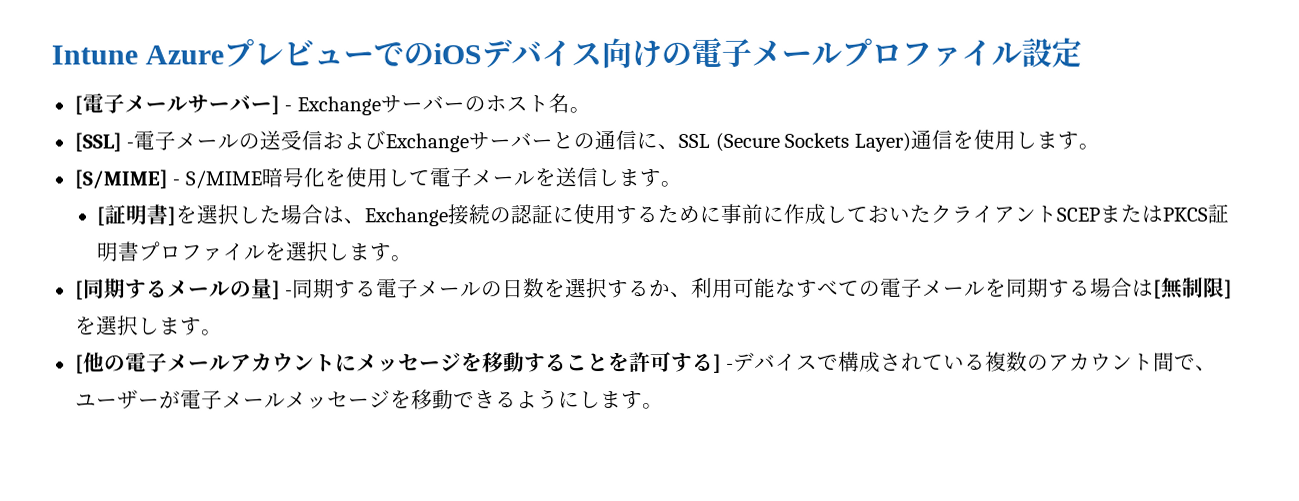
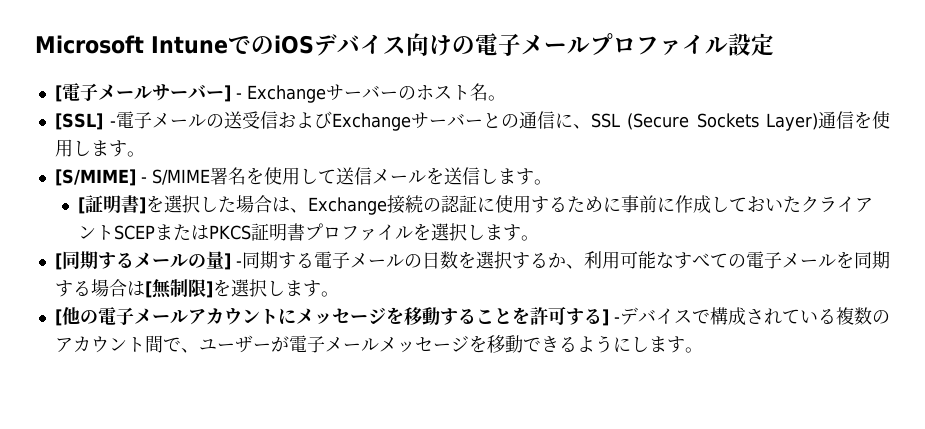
[51,38,375,68] Intune Azureプレビュー -> [35,35,228,54] Microsoft Intune
[260,167,325,188] 暗号化 -> [209,167,246,185] 署名
[428,167,472,188] 電子 -> [335,167,372,185] 送信

